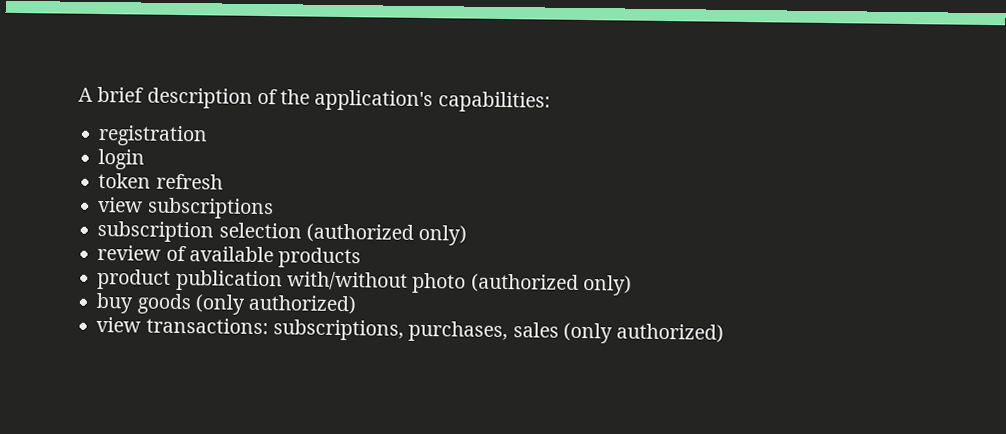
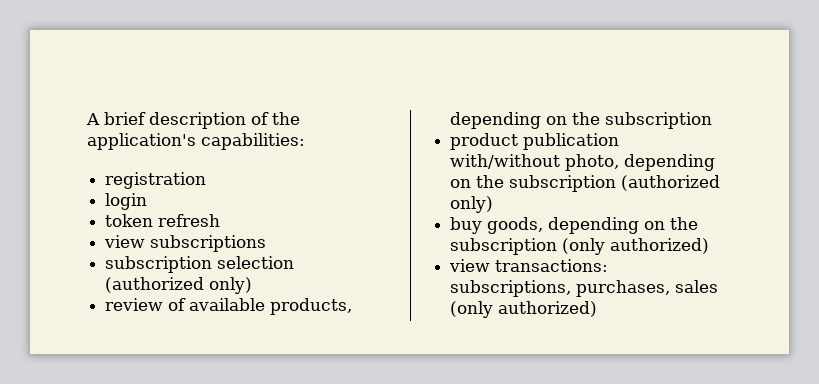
[278,247,362,269] [97,268,632,296] [96,292,192,315] products // product publication with/without photo (authorized only) // buy goods -> [270,298,353,315] [450,112,713,129] [450,133,620,150] [450,154,716,171] [450,175,721,192] [450,196,494,213] [450,217,699,234] [450,238,558,255] products, depending on the subscription // product publication with/without photo, depending on the subscription (authorized only) // buy goods, depending on the subscription

